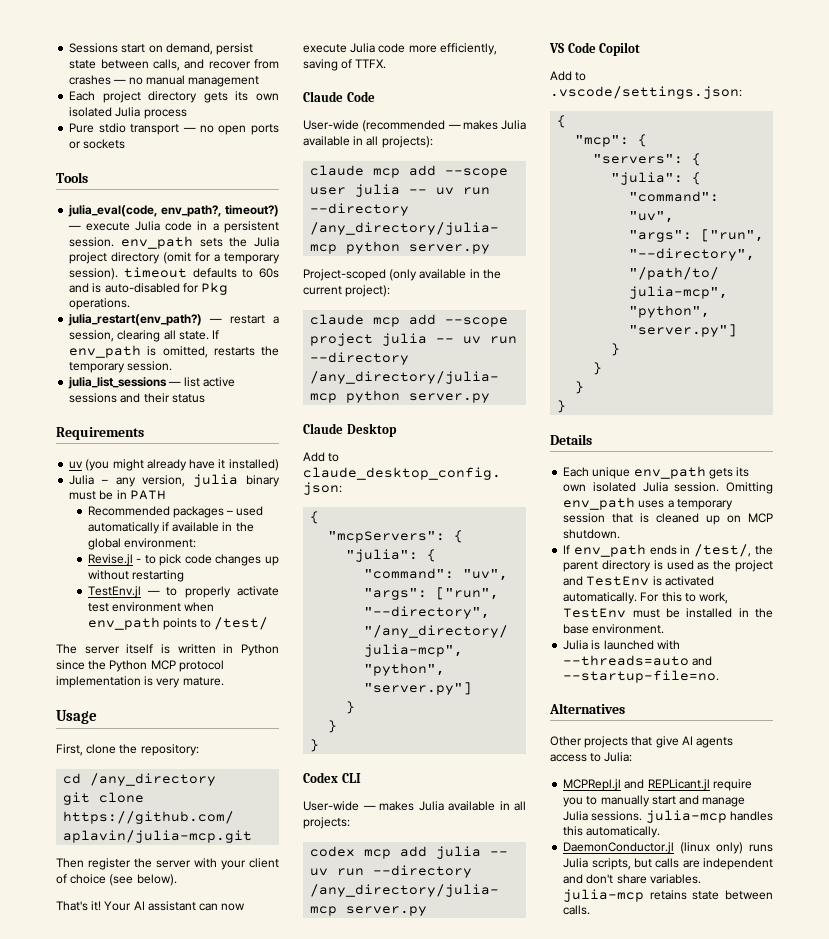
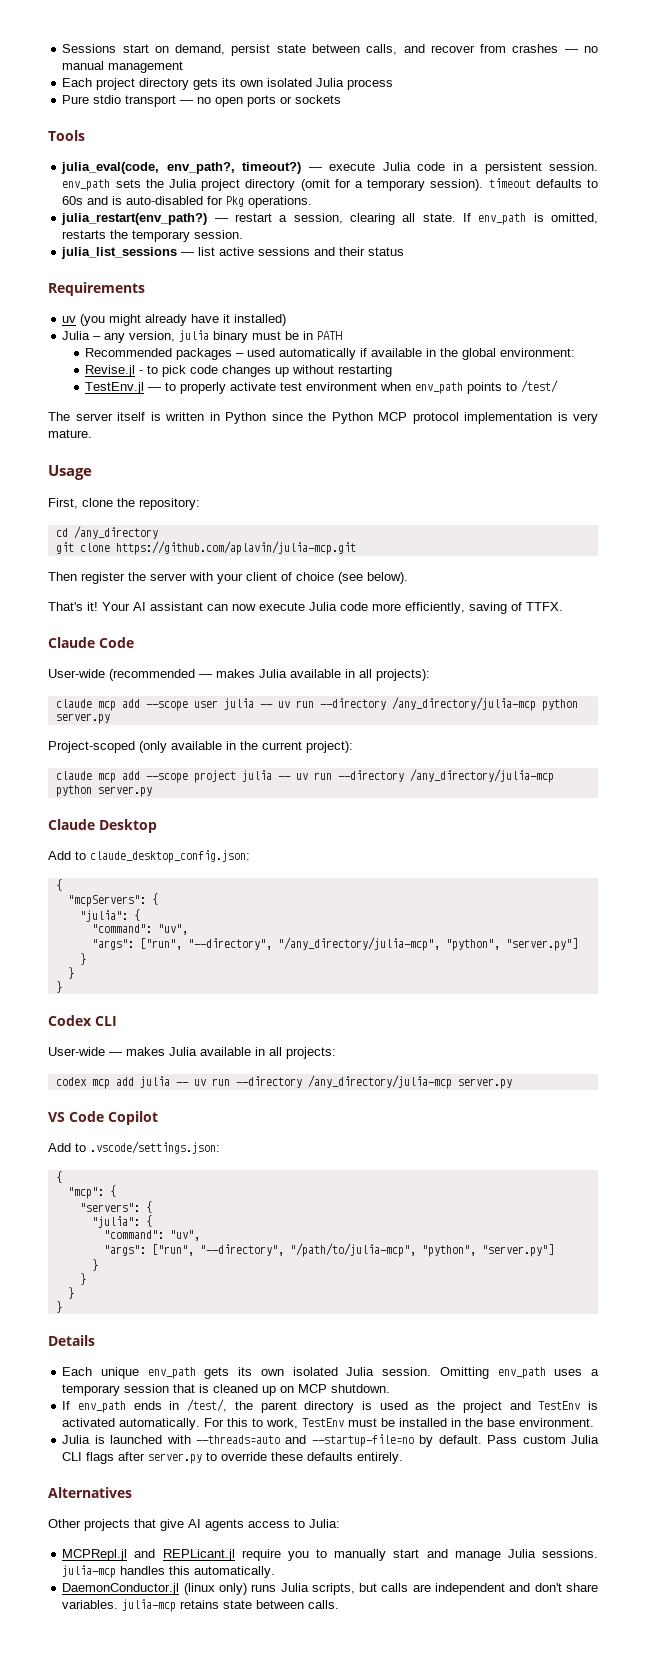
[563,670,720,683] --startup-file=no. -> [311,1434,600,1447] [62,1452,404,1464] --startup-file=no by default. Pass custom Julia CLI flags after server.py to override these defaults entirely.

